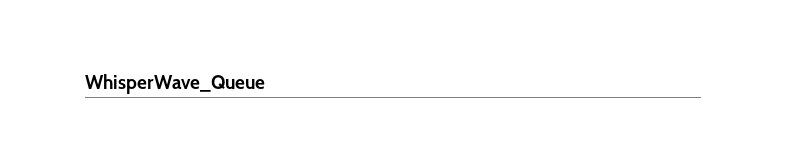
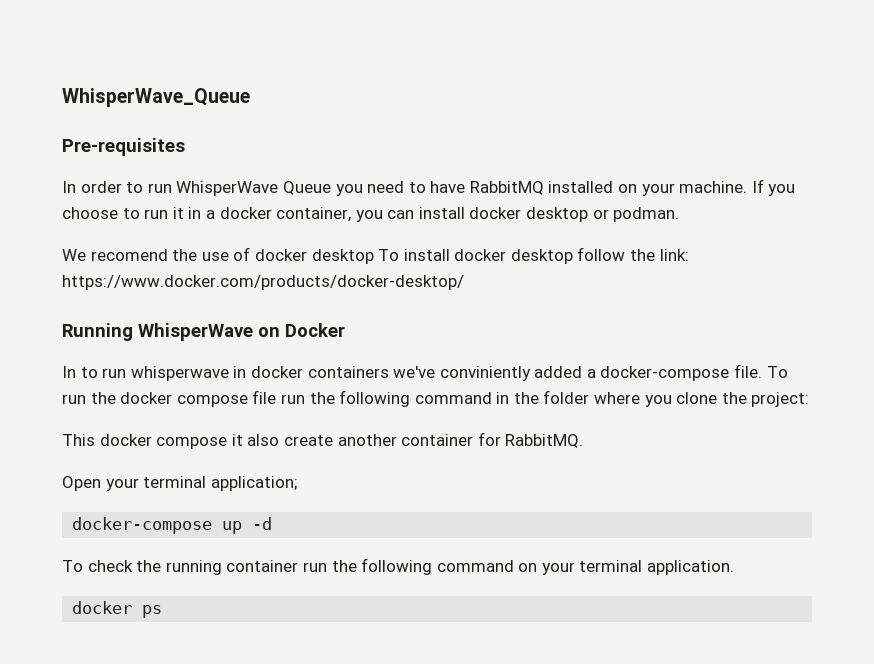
(265, 84) none -> [62,138,185,156] [62,179,796,196] [62,207,680,222] [62,247,689,264] [62,275,464,290] [62,323,345,341] [62,364,788,381] [62,390,810,407] [62,432,584,449] [62,476,297,491] [72,517,273,534] [62,558,735,575] [72,601,163,618] // Pre-requisites // In order to run WhisperWave Queue you need to have RabbitMQ installed on your machine. If you choose to run it in a docker container, you can install docker desktop or podman. // We recomend the use of docker desktop To install docker desktop follow the link: https://www.docker.com/products/docker-desktop/ // Running WhisperWave on Docker // In to run whisperwave in docker containers we've conviniently added a docker-compose file. To run the docker compose file run the following command in the folder where you clone the project: // This docker compose it also create another container for RabbitMQ. // Open your terminal application; // docker-compose up -d // To check the running container run the following command on your terminal application. // docker ps

